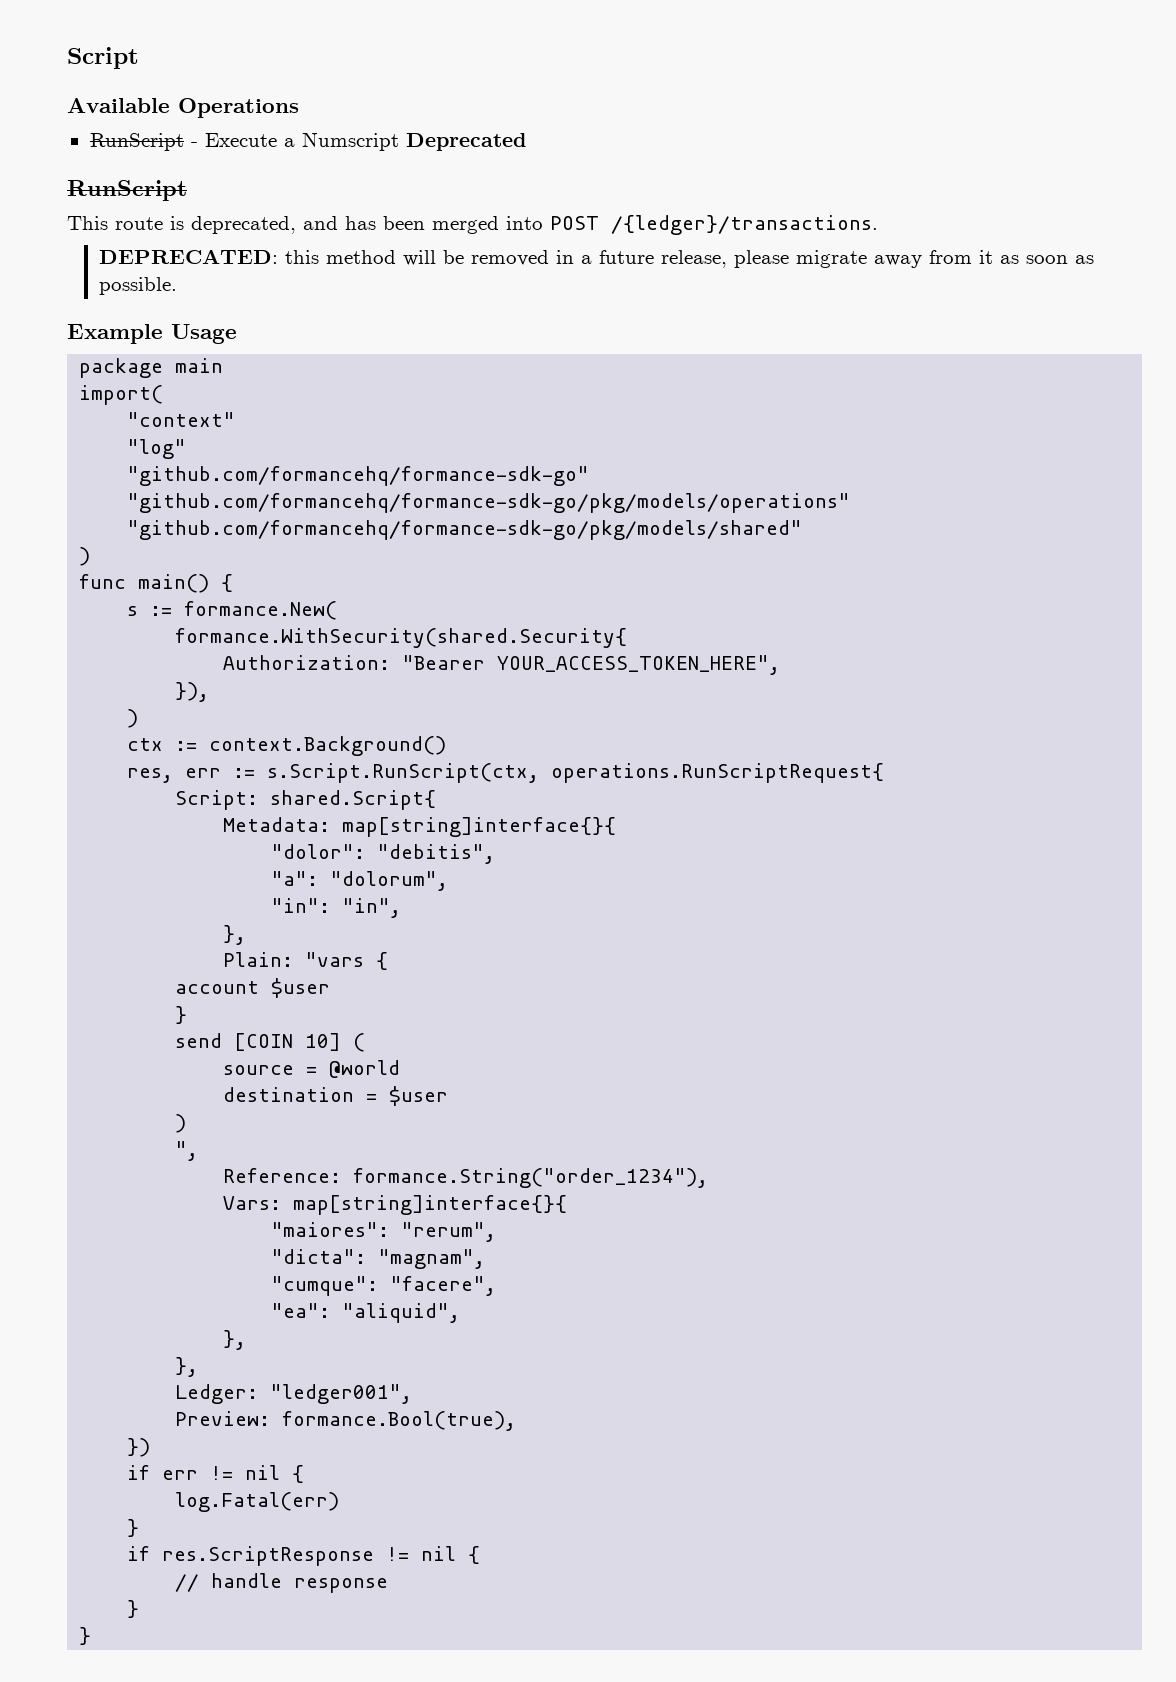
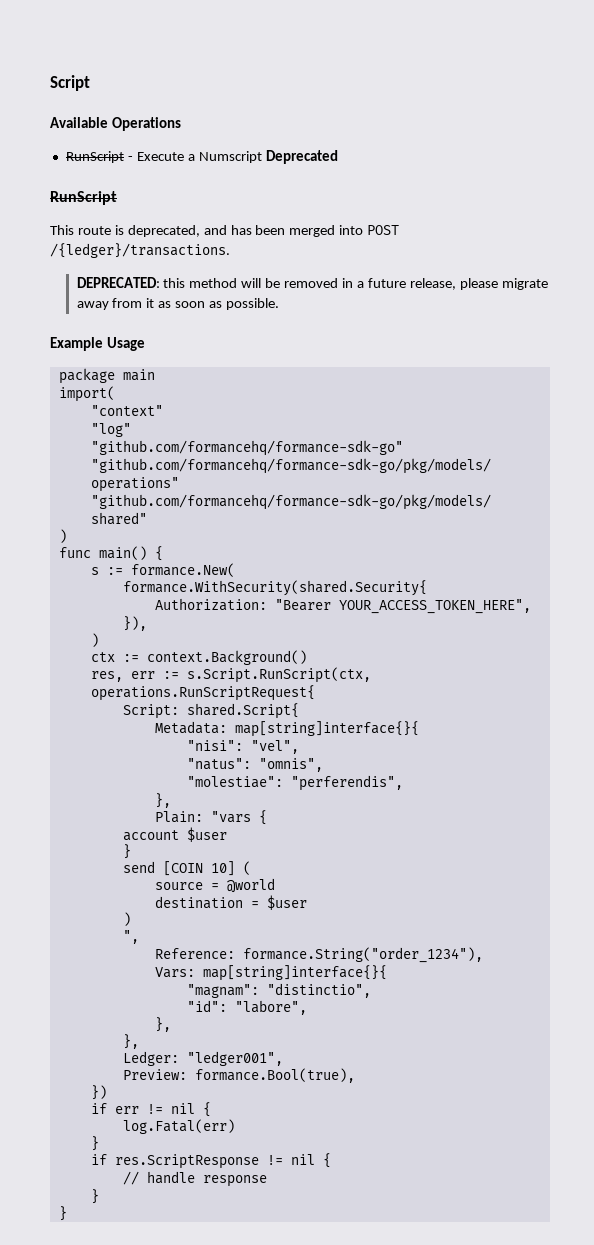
[271,844,496,864] [271,871,449,891] [271,898,402,918] "dolor": "debitis", // "a": "dolorum", // "in": "in", -> [186,740,299,754] [186,758,323,772] [186,775,403,791] "nisi": "vel", // "natus": "omnis", // "molestiae": "perferendis",
[271,1222,497,1242] [271,1249,486,1269] [271,1276,497,1296] [271,1303,461,1323] "maiores": "rerum", // "dicta": "magnam", // "cumque": "facere", // "ea": "aliquid", -> [186,983,371,998] [186,1000,307,1015] "magnam": "distinctio", // "id": "labore",

